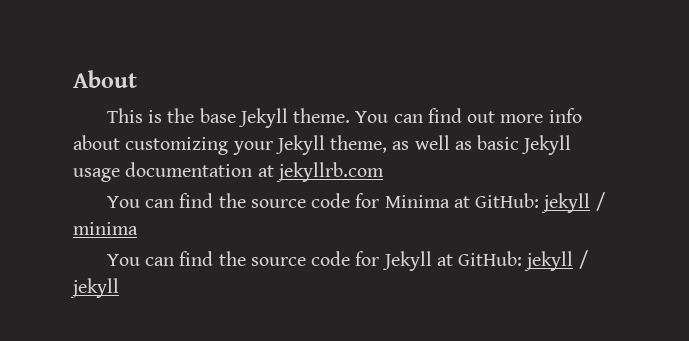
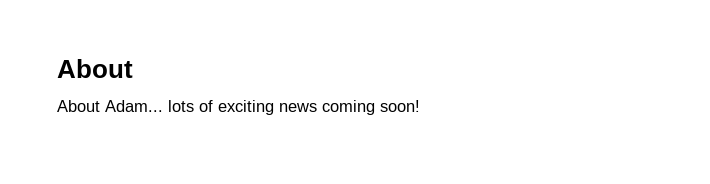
[106,108,582,128] [73,135,572,155] [73,162,384,182] [106,192,605,213] [73,222,138,235] [106,250,588,271] [70,278,119,298] This is the base Jekyll theme. You can find out more info about customizing your Jekyll theme, as well as basic Jekyll usage documentation at jekyllrb.com // You can find the source code for Minima at GitHub: jekyll / minima // You can find the source code for Jekyll at GitHub: jekyll / jekyll -> [57,100,420,115] About Adam... lots of exciting news coming soon!

